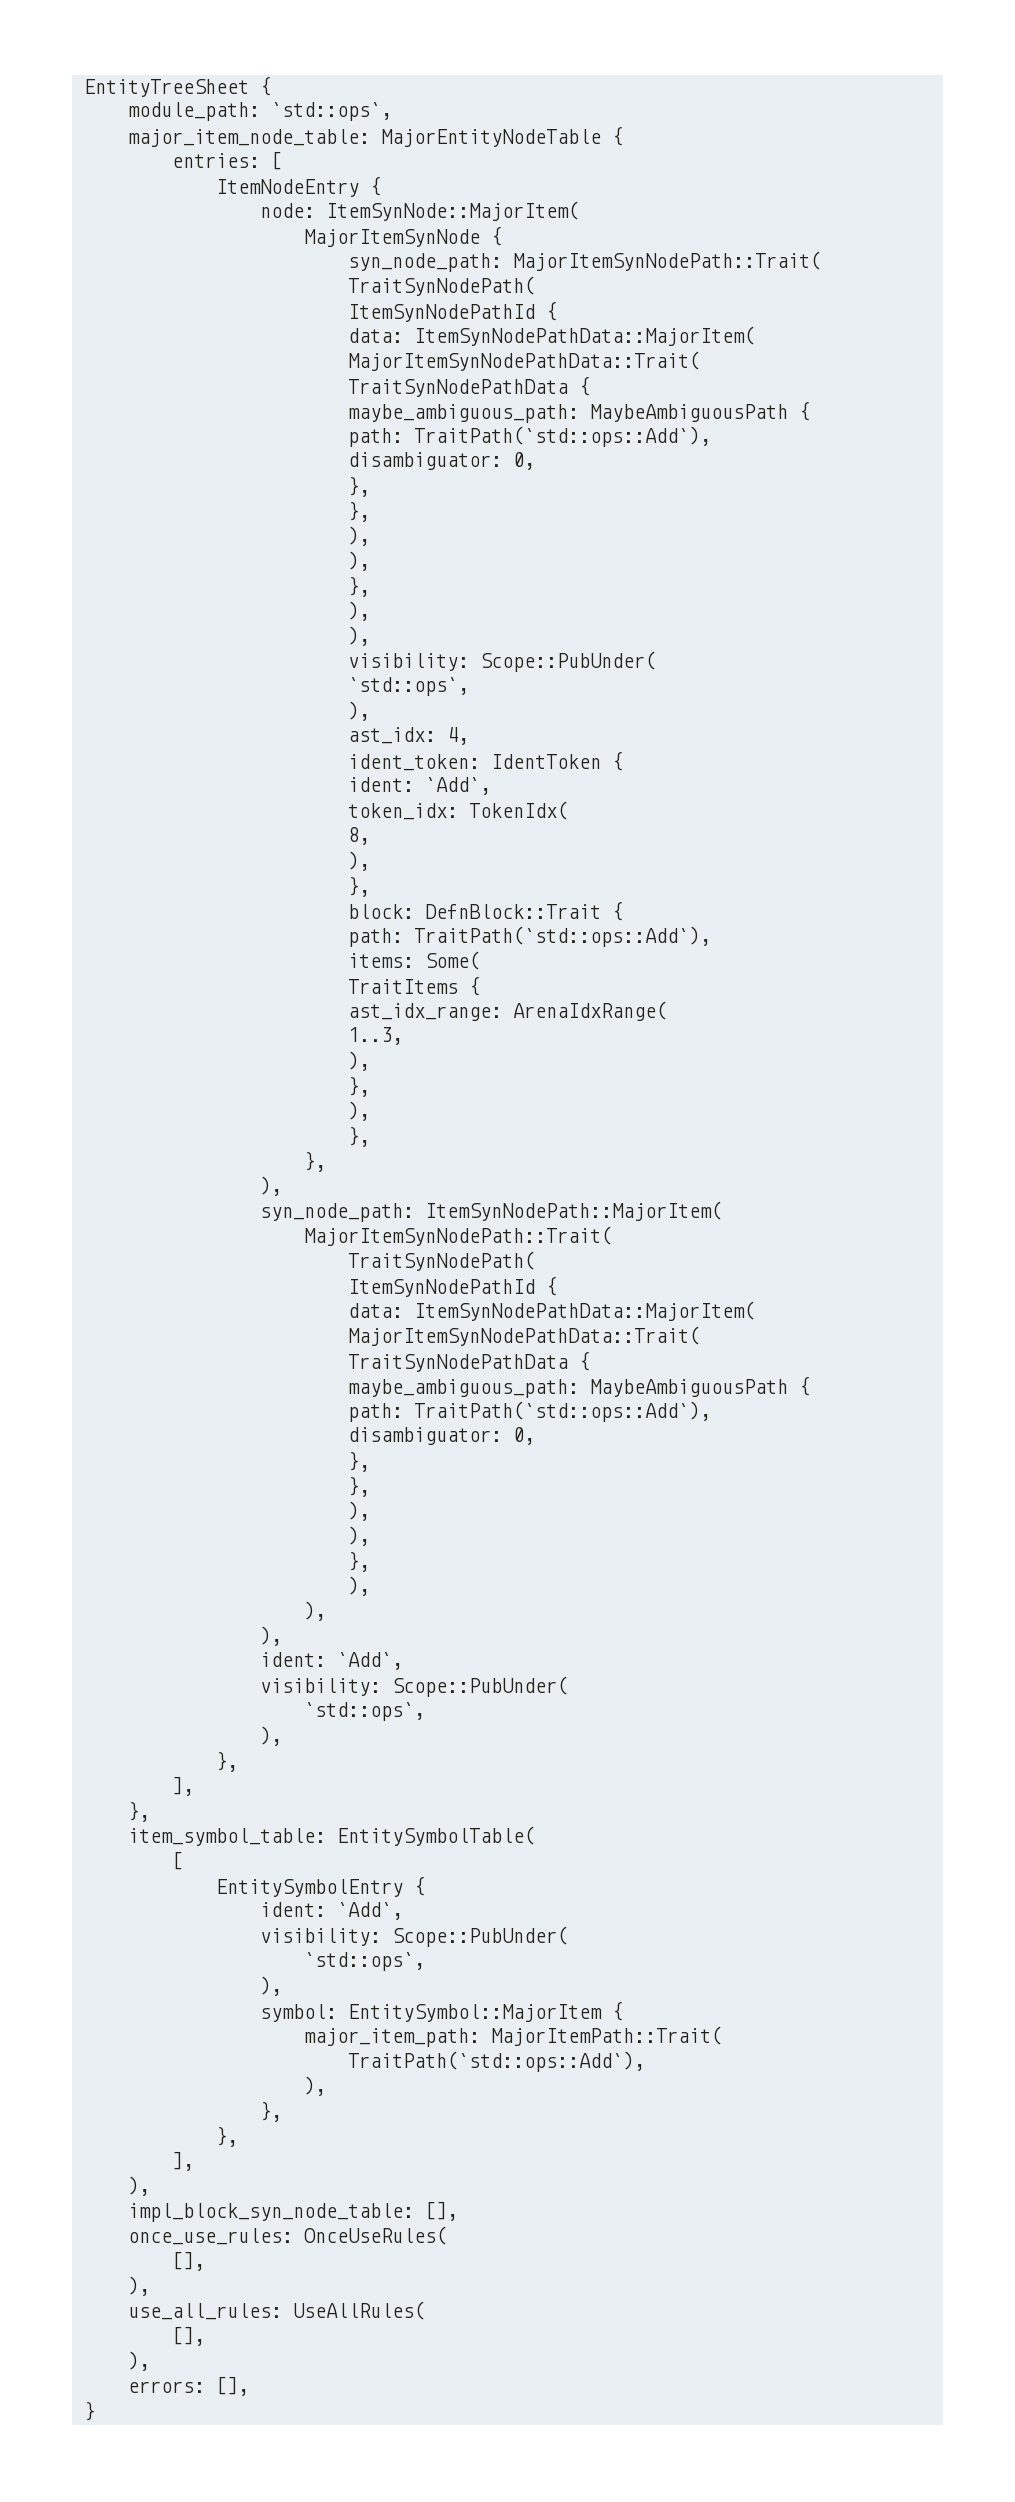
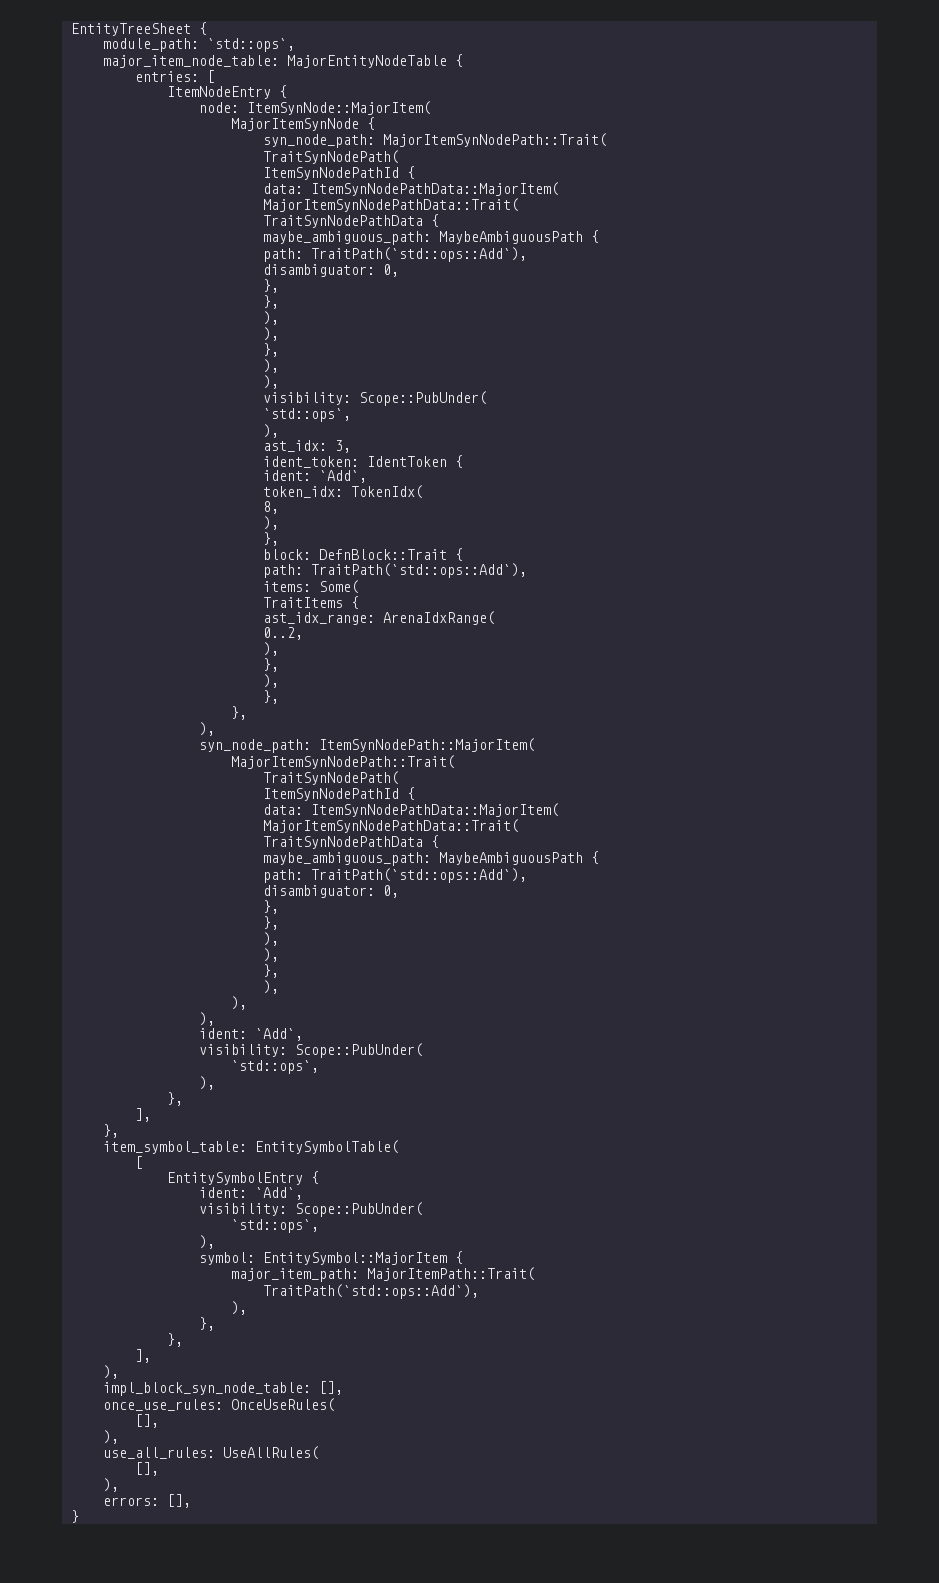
[447,727,470,745] 4, -> [335,440,351,453] 3,
[348,1027,404,1045] 1..3, -> [263,627,303,640] 0..2,

